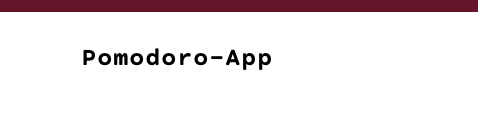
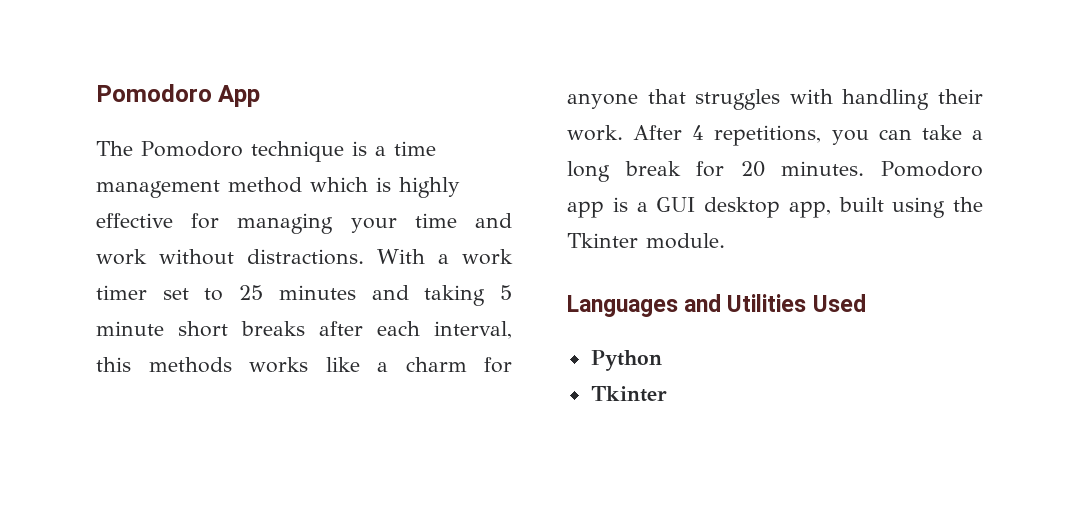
[81,48,273,70] Pomodoro-App -> [96,84,261,107] [96,141,436,162] [96,177,460,198] [96,213,512,234] [96,249,513,265] [96,285,512,306] [96,321,512,339] [96,357,512,373] [567,89,983,110] [567,125,983,146] [567,161,984,182] [567,197,983,218] [567,233,725,249] [567,294,866,317] [590,350,662,371] [590,386,667,402] Pomodoro App // The Pomodoro technique is a time management method which is highly effective for managing your time and work without distractions. With a work timer set to 25 minutes and taking 5 minute short breaks after each interval, this methods works like a charm for anyone that struggles with handling their work. After 4 repetitions, you can take a long break for 20 minutes. Pomodoro app is a GUI desktop app, built using the Tkinter module. // Languages and Utilities Used // Python // Tkinter

